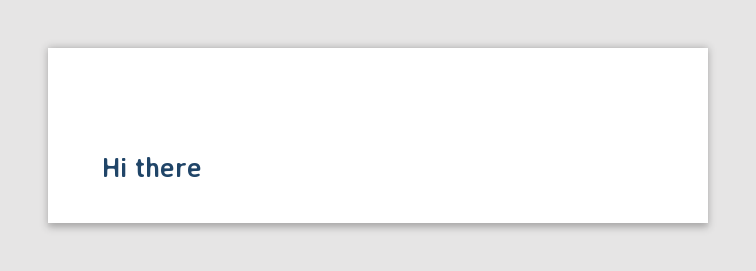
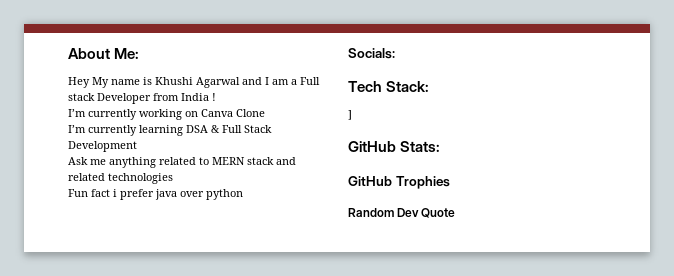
[102,157,202,177] Hi there -> [68,48,140,59] [68,77,320,88] [68,93,216,104] [68,109,265,120] [68,125,272,136] [68,141,137,152] [68,157,296,168] [68,173,173,184] [68,189,243,200] [348,48,395,59] [348,81,430,92] [348,110,352,120] [348,141,441,152] [348,176,450,189] [348,208,456,218] About Me: // Hey My name is Khushi Agarwal and I am a Full stack Developer from India ! // I’m currently working on Canva Clone // I’m currently learning DSA & Full Stack Development // Ask me anything related to MERN stack and related technologies // Fun fact i prefer java over python // Socials: // Tech Stack: // ] // GitHub Stats: // GitHub Trophies // Random Dev Quote

